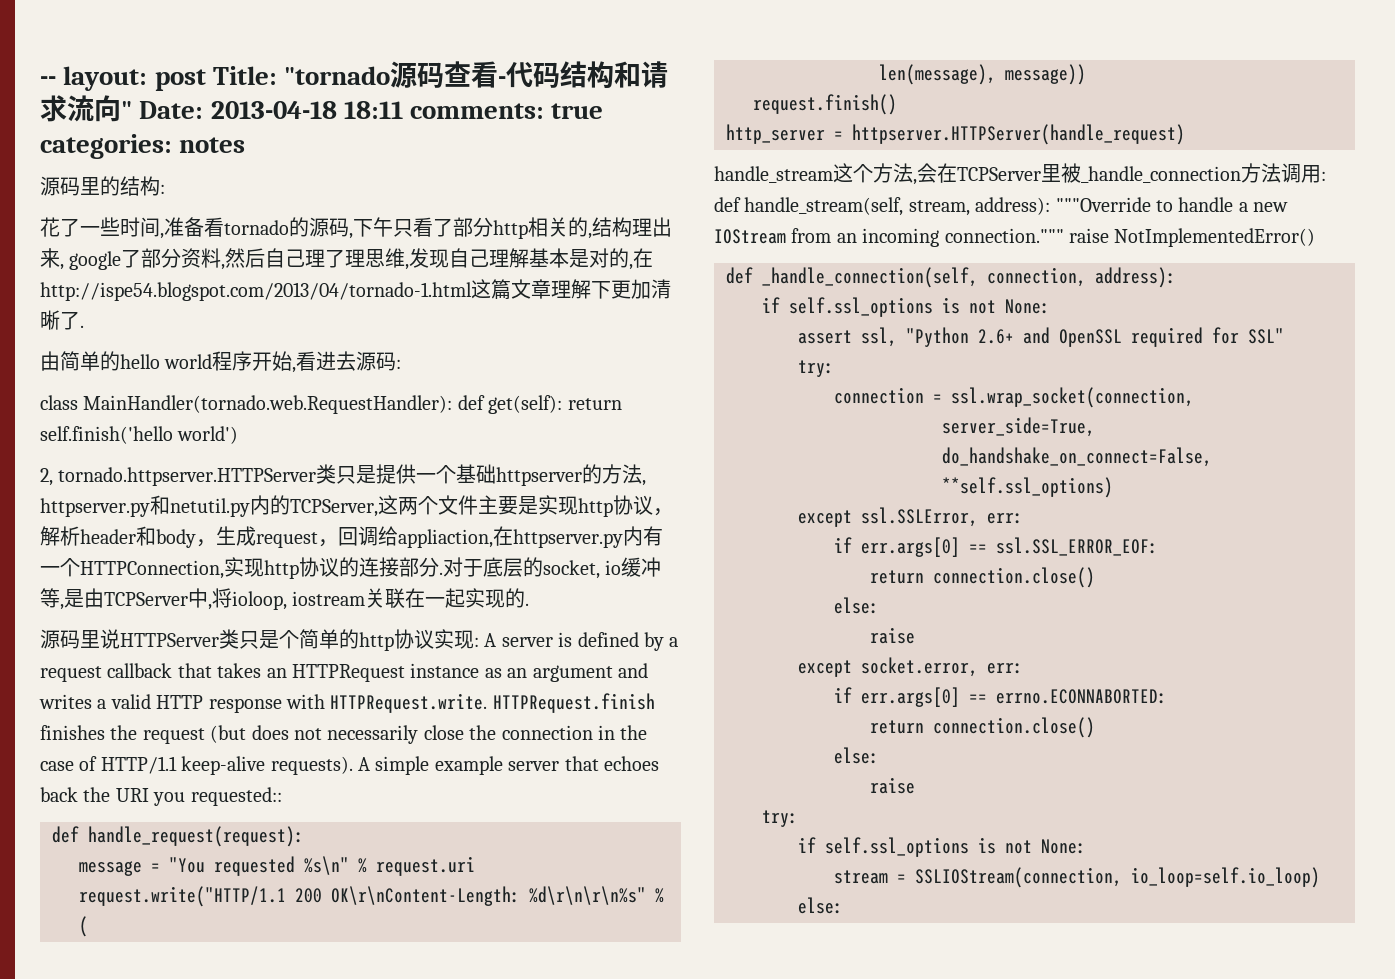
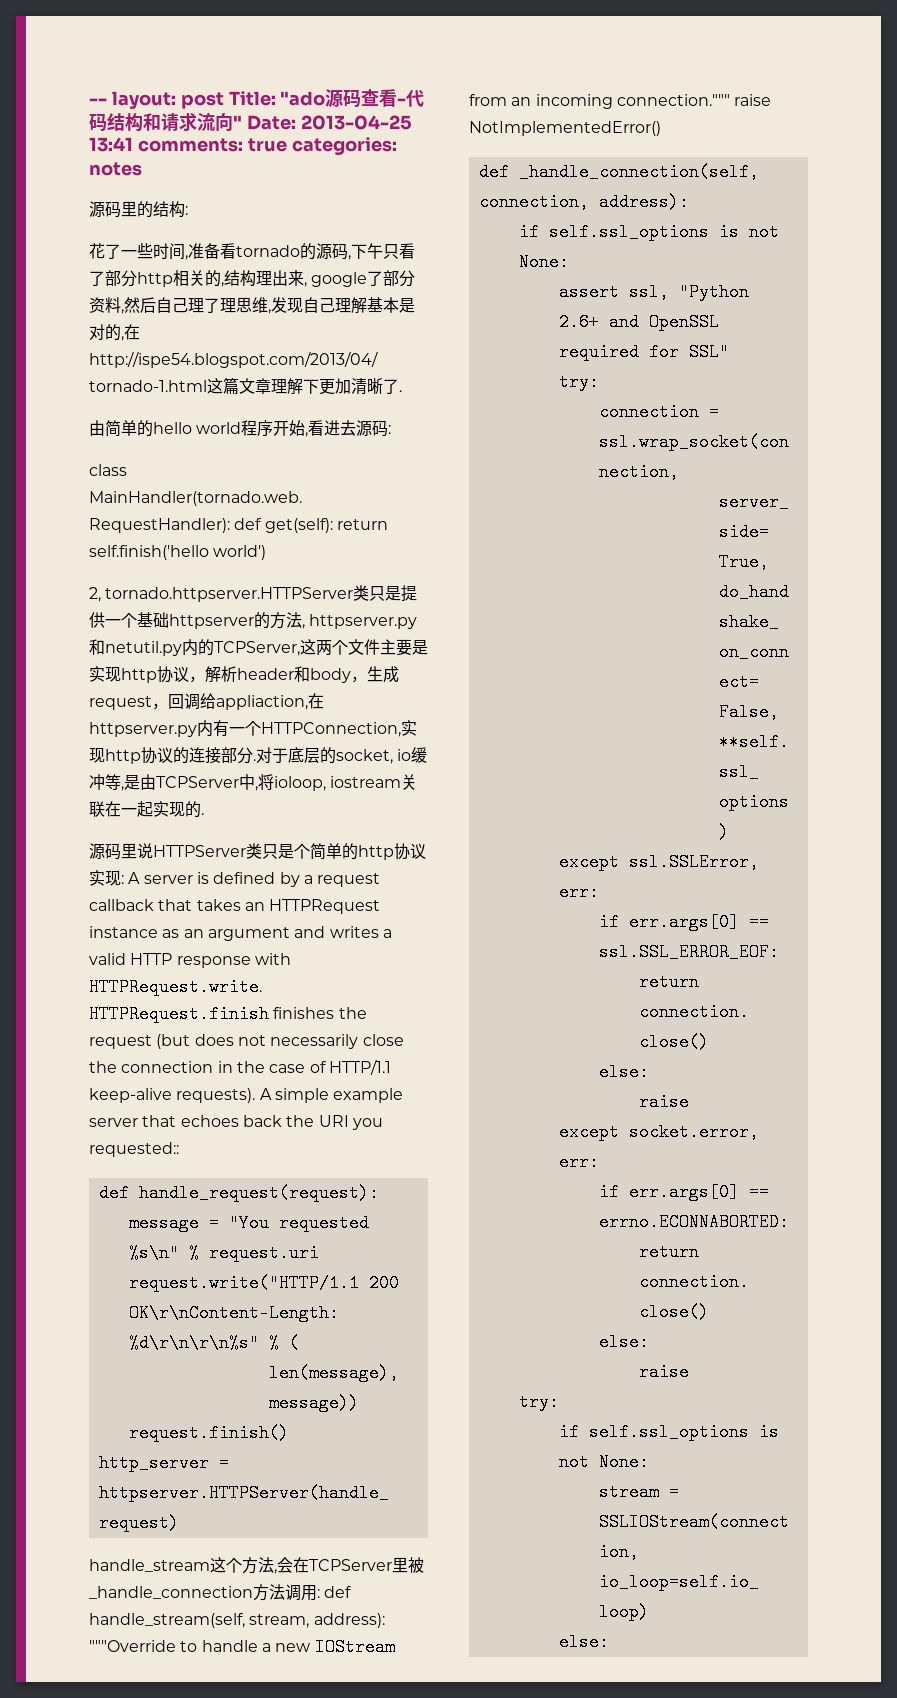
[284,66,391,85] "tornado -> [280,91,326,106] "ado
[210,101,403,119] 2013-04-18 18:11 -> [300,115,412,130] [89,137,133,152] 2013-04-25 13:41

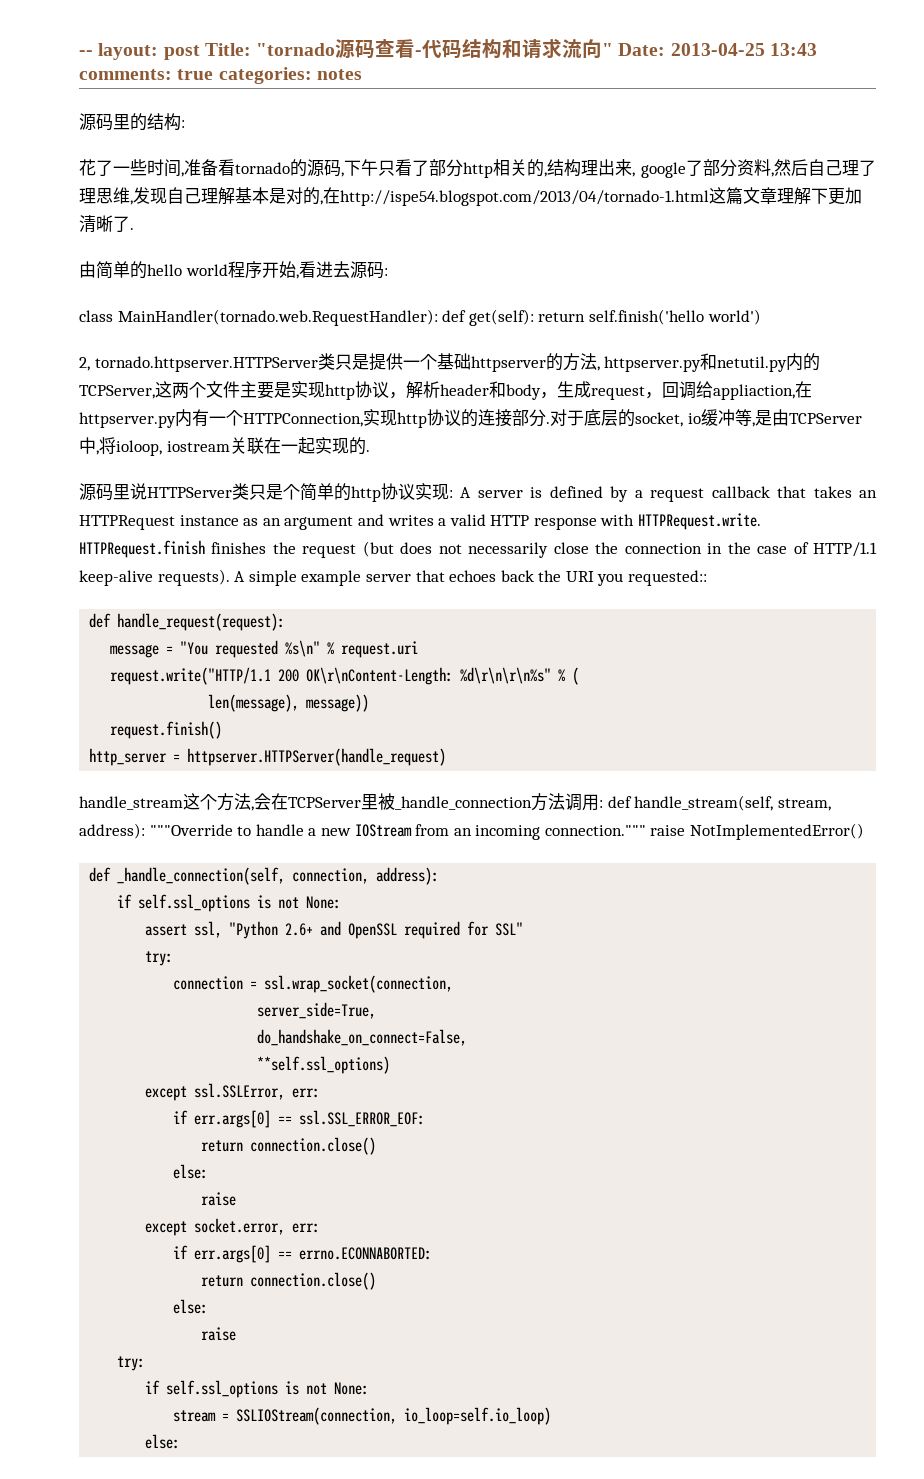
[280,91,326,106] "ado -> [256,43,336,56] "tornado
[89,137,133,152] 13:41 -> [769,43,817,56] 13:43

